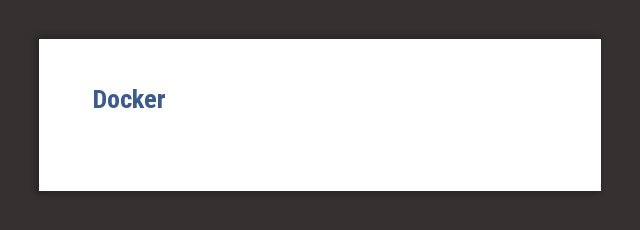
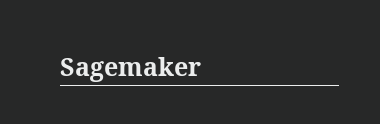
[92,89,166,108] Docker -> [60,57,201,82] Sagemaker

